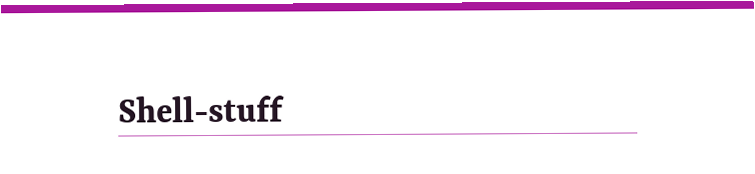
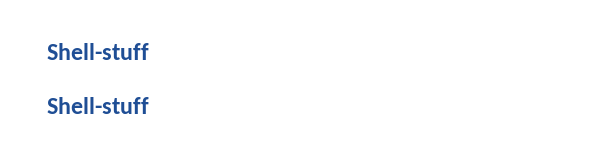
[118,95,285,123] Shell-stuff -> [47,43,149,60] [47,97,149,114] Shell-stuff // Shell-stuff

